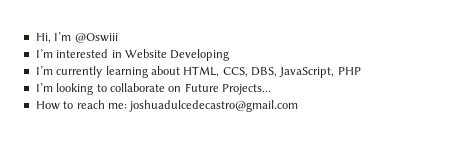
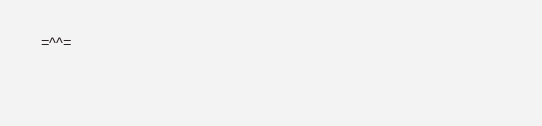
[35,32,118,43] [35,49,230,61] [35,66,361,78] [35,83,271,95] [35,100,299,112] Hi, I’m @Oswiii // I’m interested in Website Developing // I’m currently learning about HTML, CCS, DBS, JavaScript, PHP // I’m looking to collaborate on Future Projects... // How to reach me: joshuadulcedecastro@gmail.com -> [41,37,71,48] =^^=

